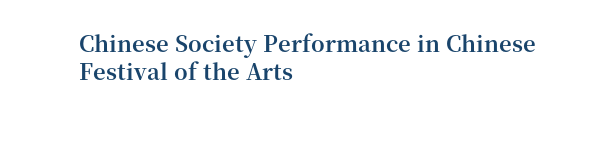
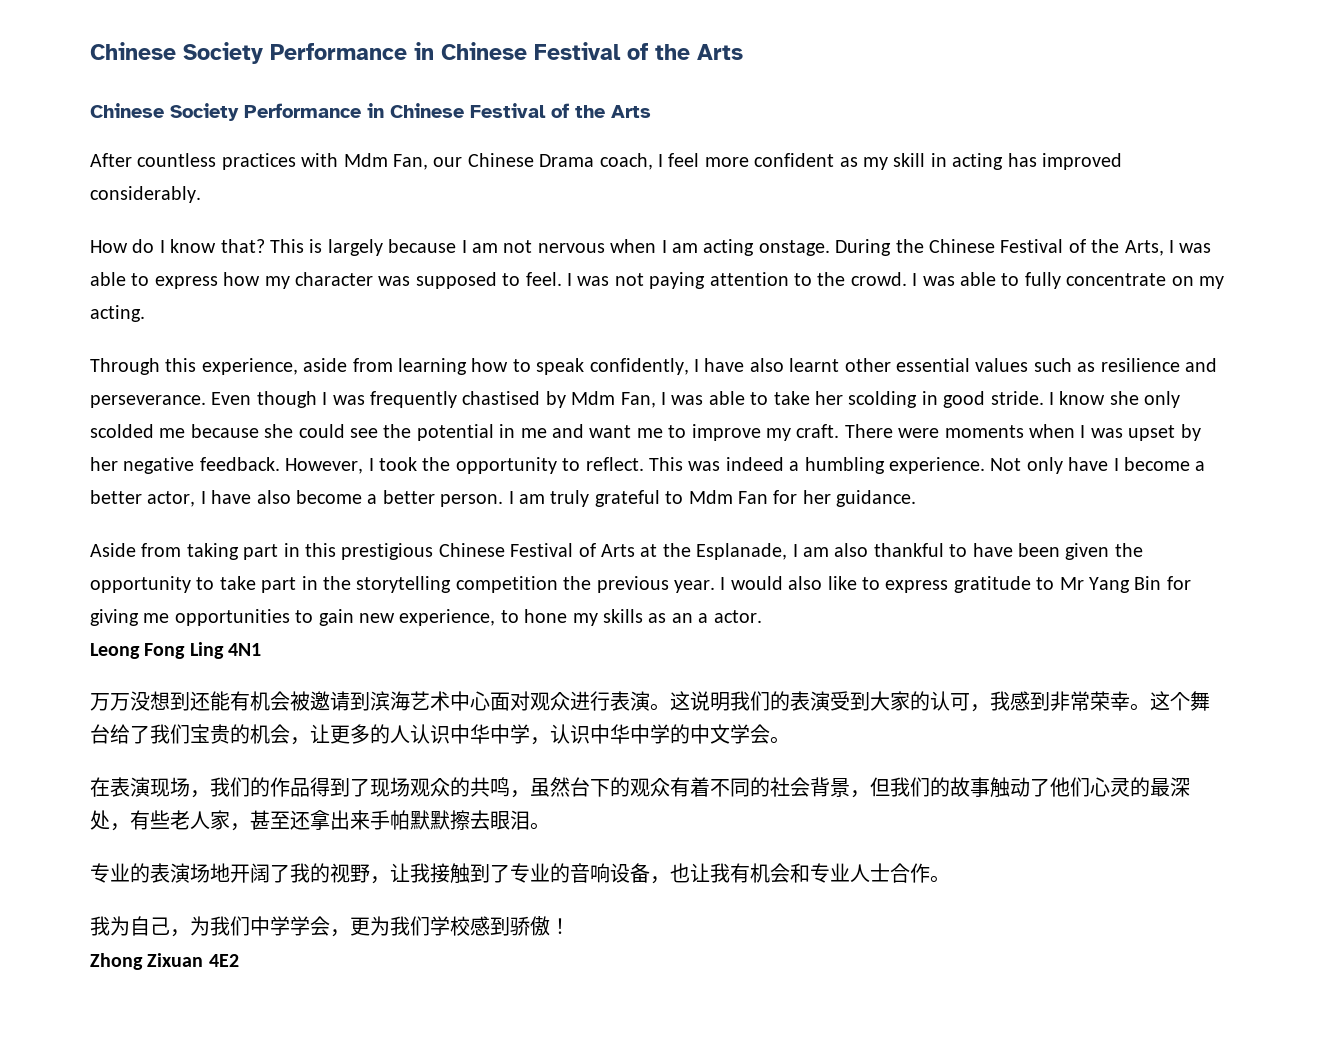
[79,33,536,58] [79,61,293,80] Chinese Society Performance in Chinese Festival of the Arts -> [90,42,743,64] [90,103,651,121] [90,153,1122,170] [90,186,201,203] [90,239,1212,256] [90,272,1224,289] [90,305,145,322] [90,358,1217,375] [90,391,1181,408] [90,424,1201,441] [90,457,1206,474] [90,490,917,507] [90,543,1143,560] [90,576,1191,593] [90,609,762,626] [90,642,262,659] [90,691,1210,712] [90,724,790,745] [90,777,1190,798] [90,810,550,831] [90,863,950,884] [90,916,570,937] [90,953,239,970] Chinese Society Performance in Chinese Festival of the Arts // Chinese Society Performance in Chinese Festival of the Arts // After countless practices with Mdm Fan, our Chinese Drama coach, I feel more confident as my skill in acting has improved considerably. // How do I know that? This is largely because I am not nervous when I am acting onstage. During the Chinese Festival of the Arts, I was able to express how my character was supposed to feel. I was not paying attention to the crowd. I was able to fully concentrate on my acting. // Through this experience, aside from learning how to speak confidently, I have also learnt other essential values such as resilience and perseverance. Even though I was frequently chastised by Mdm Fan, I was able to take her scolding in good stride. I know she only scolded me because she could see the potential in me and want me to improve my craft. There were moments when I was upset by her negative feedback. However, I took the opportunity to reflect. This was indeed a humbling experience. Not only have I become a better actor, I have also become a better person. I am truly grateful to Mdm Fan for her guidance. // Aside from taking part in this prestigious Chinese Festival of Arts at the Esplanade, I am also thankful to have been given the opportunity to take part in the storytelling competition the previous year. I would also like to express gratitude to Mr Yang Bin for giving me opportunities to gain new experience, to hone my skills as an a actor. // Leong Fong Ling 4N1 // 万万没想到还能有机会被邀请到滨海艺术中心面对观众进行表演。这说明我们的表演受到大家的认可，我感到非常荣幸。这个舞台给了我们宝贵的机会，让更多的人认识中华中学，认识中华中学的中文学会。 // 在表演现场，我们的作品得到了现场观众的共鸣，虽然台下的观众有着不同的社会背景，但我们的故事触动了他们心灵的最深处，有些老人家，甚至还拿出来手帕默默擦去眼泪。 // 专业的表演场地开阔了我的视野，让我接触到了专业的音响设备，也让我有机会和专业人士合作。 // 我为自己，为我们中学学会，更为我们学校感到骄傲！ // Zhong Zixuan 4E2

